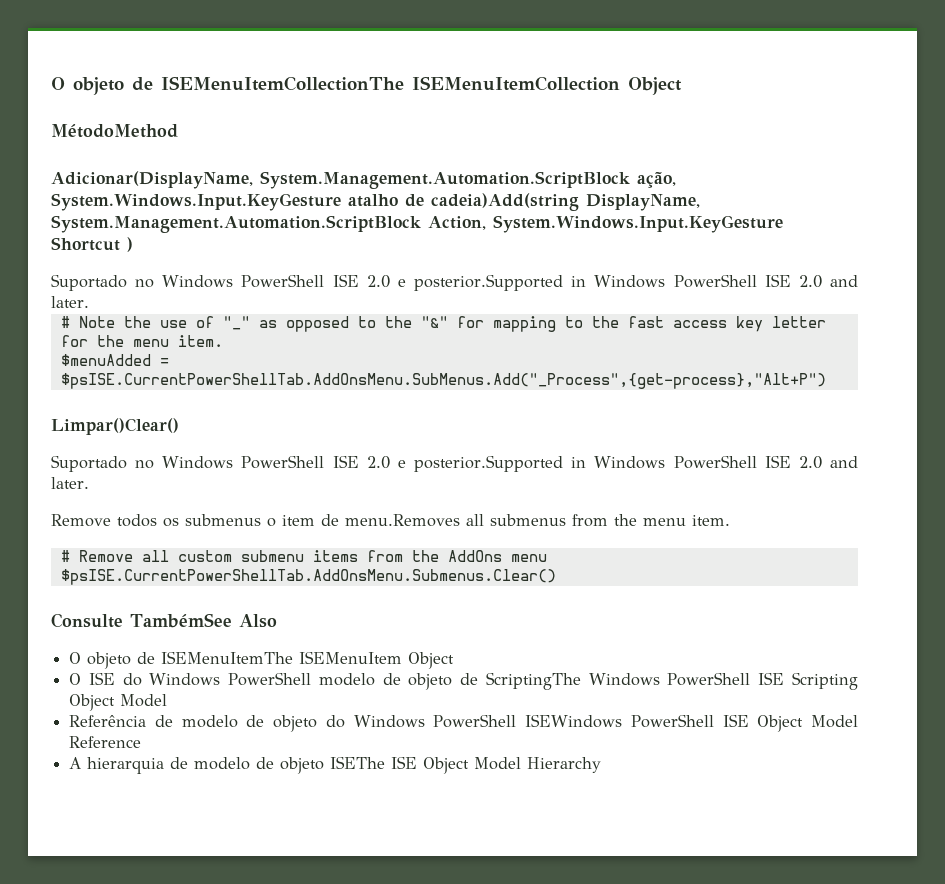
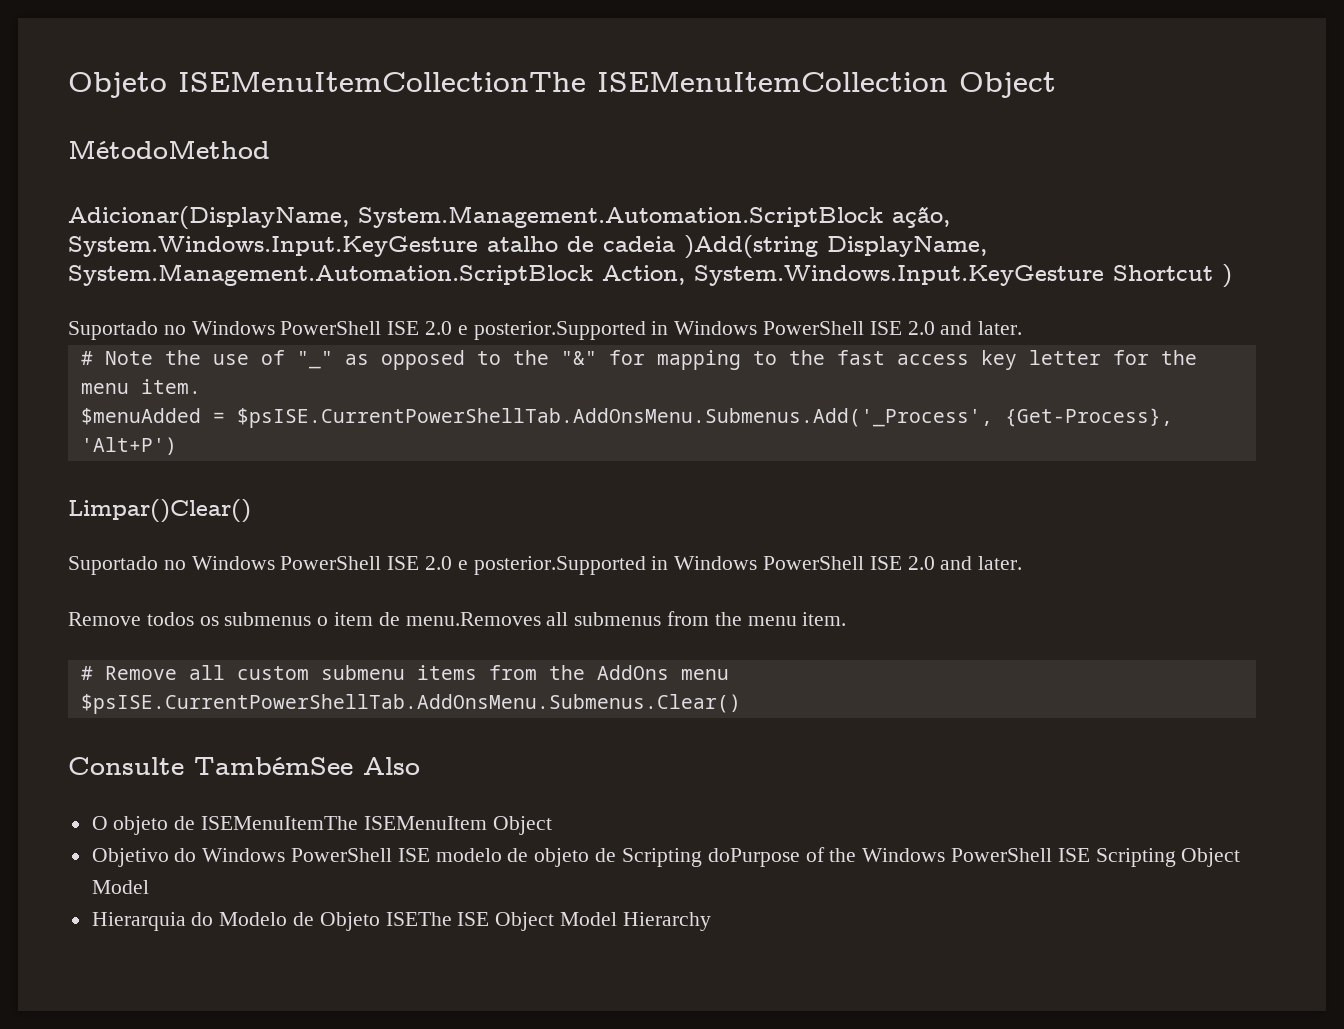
[51,77,153,95] O objeto de -> [68,72,167,98] Objeto
[431,193,579,211] cadeia)Add(string -> [603,235,818,259] cadeia )Add(string
[60,373,826,389] $psISE.CurrentPowerShellTab.AddOnsMenu.SubMenus.Add("_Process",{get-process},"Alt+P") -> [236,408,1173,428] [80,437,177,455] $psISE.CurrentPowerShellTab.AddOnsMenu.Submenus.Add('_Process', {Get-Process}, 'Alt+P')
[69,672,312,686] O ISE do Windows PowerShell -> [91,848,430,867] Objetivo do Windows PowerShell ISE
[485,672,581,690] ScriptingThe -> [621,847,857,867] Scripting doPurpose of the
[69,714,858,732] [69,736,142,748] [69,757,325,774] Referência de modelo de objeto do Windows PowerShell ISEWindows PowerShell ISE Object Model Reference // A hierarquia de modelo de objeto -> [91,912,380,931] Hierarquia do Modelo de Objeto

